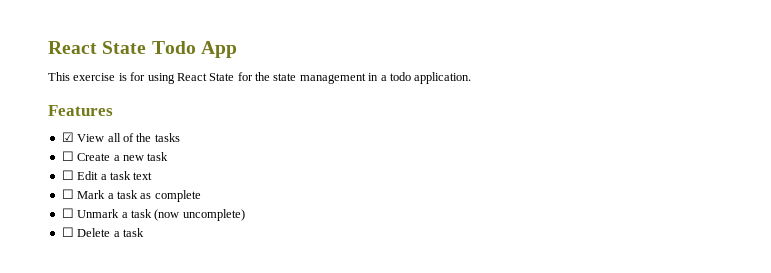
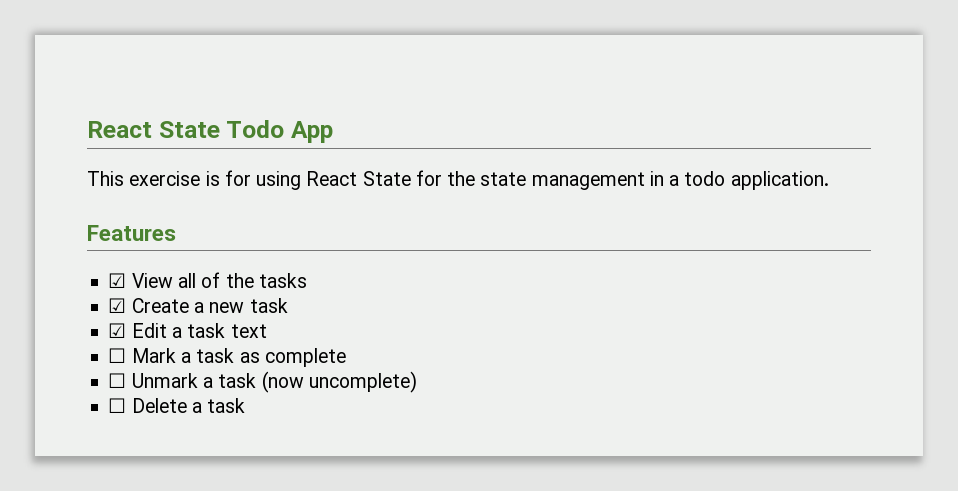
[61,151,74,161] ☐ -> [108,298,127,313] ☑
[61,170,74,180] ☐ -> [108,323,127,338] ☑

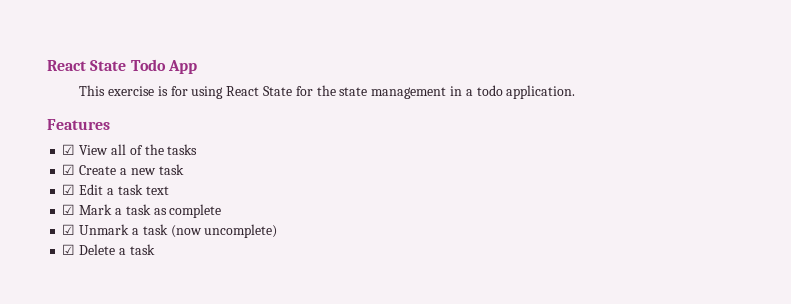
[108,348,127,363] ☐ -> [62,204,76,215] ☑
[108,373,127,388] ☐ -> [62,224,76,235] ☑
[108,398,127,413] ☐ -> [62,244,76,255] ☑

